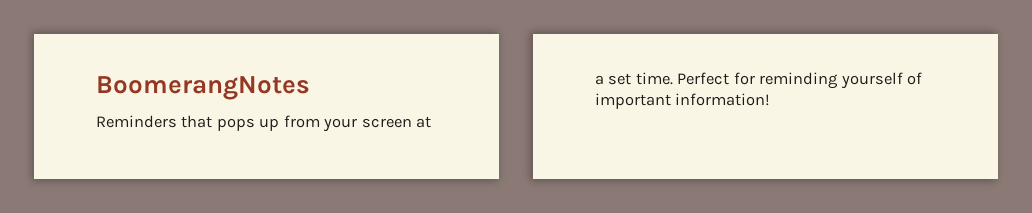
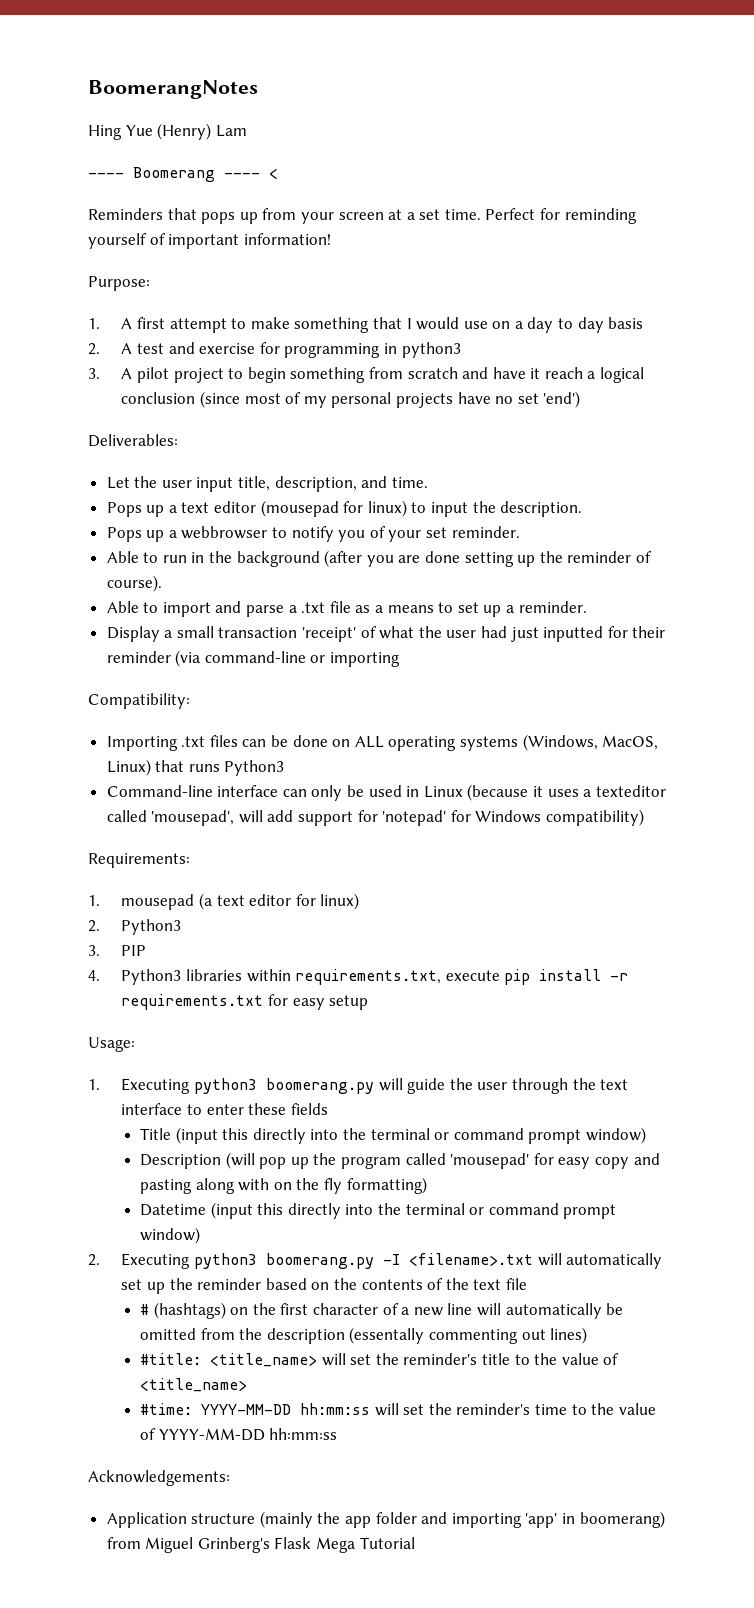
(310, 88) none -> [88,123,247,140] [88,167,278,182] // Hing Yue (Henry) Lam // ---- Boomerang ---- <
(771, 99) none -> [88,276,150,291] [88,317,644,333] [88,342,461,358] [88,367,645,383] [121,391,581,408] [88,434,178,447] [106,476,428,492] [106,500,583,517] [106,526,520,542] [106,550,652,567] [106,575,162,592] [106,601,587,617] [106,626,666,642] [106,650,401,667] [88,693,190,709] [106,734,659,751] [106,759,285,776] [106,784,666,801] [106,809,645,826] [88,853,190,868] [88,893,360,910] [88,919,182,935] [88,945,147,956] [88,969,629,985] [121,994,369,1010] [88,1037,135,1052] [88,1078,629,1094] [121,1103,328,1115] [140,1127,646,1144] [140,1152,660,1169] [140,1177,427,1194] [140,1202,617,1219] [140,1227,201,1244] [88,1253,663,1269] [121,1278,527,1294] [140,1302,624,1319] [140,1327,588,1344] [140,1353,620,1367] [140,1378,248,1392] [140,1403,656,1416] [140,1428,338,1441] [88,1470,230,1486] [106,1511,665,1528] [106,1537,415,1553] // Purpose: // 1. A first attempt to make something that I would use on a day to day basis // 2. A test and exercise for programming in python3 // 3. A pilot project to begin something from scratch and have it reach a logical conclusion (since most of my personal projects have no set 'end') // Deliverables: // Let the user input title, description, and time. // Pops up a text editor (mousepad for linux) to input the description. // Pops up a webbrowser to notify you of your set reminder. // Able to run in the background (after you are done setting up the reminder of course). // Able to import and parse a .txt file as a means to set up a reminder. // Display a small transaction 'receipt' of what the user had just inputted for their reminder (via command-line or importing // Compatibility: // Importing .txt files can be done on ALL operating systems (Windows, MacOS, Linux) that runs Python3 // Command-line interface can only be used in Linux (because it uses a texteditor called 'mousepad', will add support for 'notepad' for Windows compatibility) // Requirements: // 1. mousepad (a text editor for linux) // 2. Python3 // 3. PIP // 4. Python3 libraries within requirements.txt, execute pip install -r requirements.txt for easy setup // Usage: // 1. Executing python3 boomerang.py will guide the user through the text interface to enter these fields // Title (input this directly into the terminal or command prompt window) // Description (will pop up the program called 'mousepad' for easy copy and pasting along with on the fly formatting) // Datetime (input this directly into the terminal or command prompt window) // 2. Executing python3 boomerang.py -I <filename>.txt will automatically set up the reminder based on the contents of the text file // # (hashtags) on the first character of a new line will automatically be omitted from the description (essentally commenting out lines) // #title: <title_name> will set the reminder's title to the value of <title_name> // #time: YYYY-MM-DD hh:mm:ss will set the reminder's time to the value of YYYY-MM-DD hh:mm:ss // Acknowledgements: // Application structure (mainly the app folder and importing 'app' in boomerang) from Miguel Grinberg's Flask Mega Tutorial

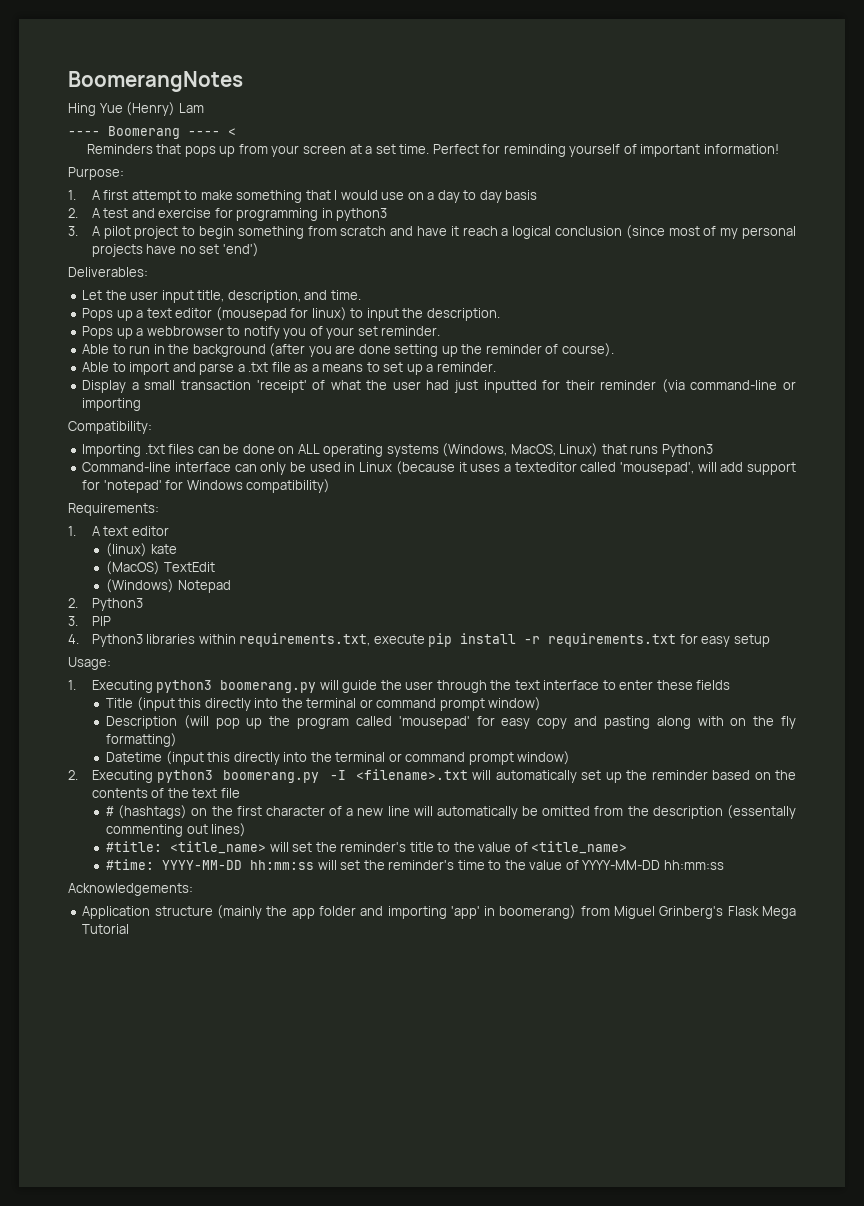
[121,893,360,910] mousepad (a text editor for linux) -> [91,526,169,536] [105,543,177,557] [105,561,215,575] [105,579,231,593] A text editor // (linux) kate // (MacOS) TextEdit // (Windows) Notepad

